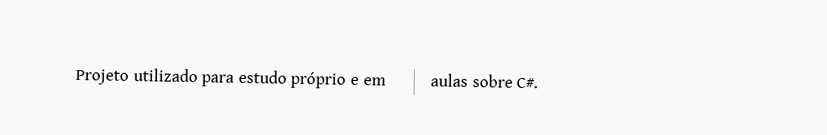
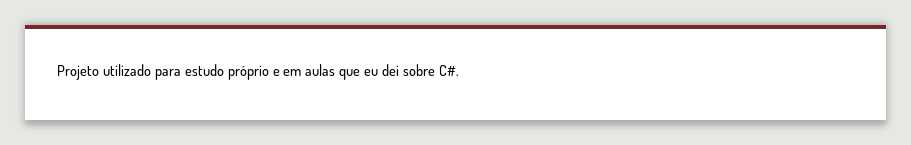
(468, 80) none -> [339,64,400,80] que eu dei

